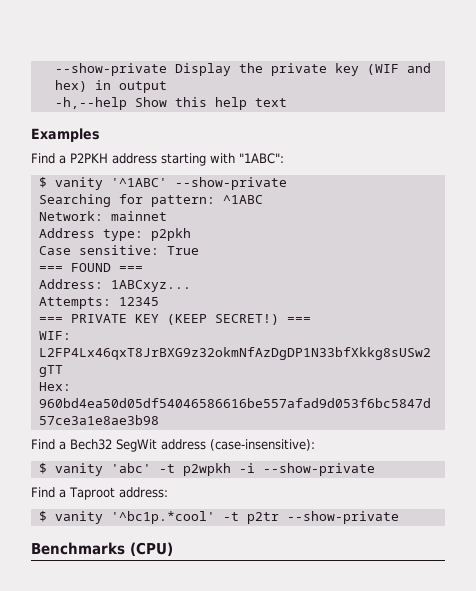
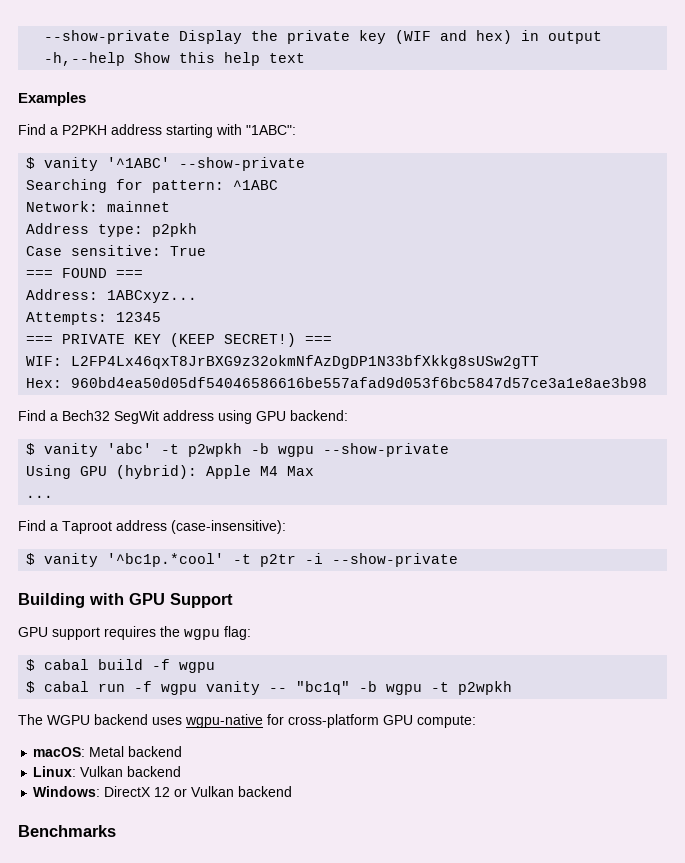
[210,439,315,451] (case-insensitive): -> [218,410,348,424] using GPU backend:
[238,463,375,476] -i --show-private -> [251,443,450,457] [26,465,315,479] [26,495,54,498] -b wgpu --show-private // Using GPU (hybrid): Apple M4 Max // ...
[118,487,168,498] address: -> [116,520,286,534] address (case-insensitive):
[286,511,399,524] --show-private -> [305,553,459,567] [18,593,233,608] [18,626,251,640] [26,659,216,673] [26,681,513,695] [18,714,476,728] [33,746,183,757] [33,766,182,777] [33,786,293,797] -i --show-private // Building with GPU Support // GPU support requires the wgpu flag: // $ cabal build -f wgpu // $ cabal run -f wgpu vanity -- "bc1q" -b wgpu -t p2wpkh // The WGPU backend uses wgpu-native for cross-platform GPU compute: // macOS: Metal backend // Linux: Vulkan backend // Windows: DirectX 12 or Vulkan backend
[130,542,173,556] (CPU) -> (116, 831) none

